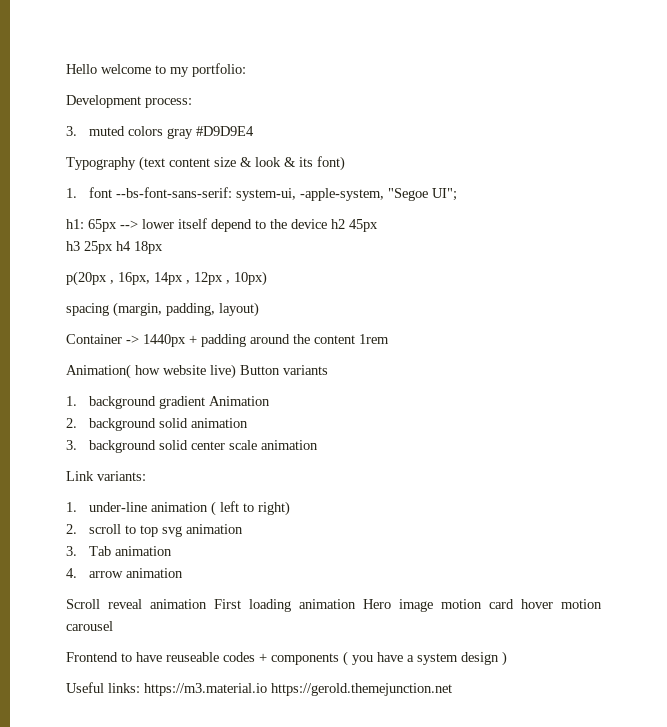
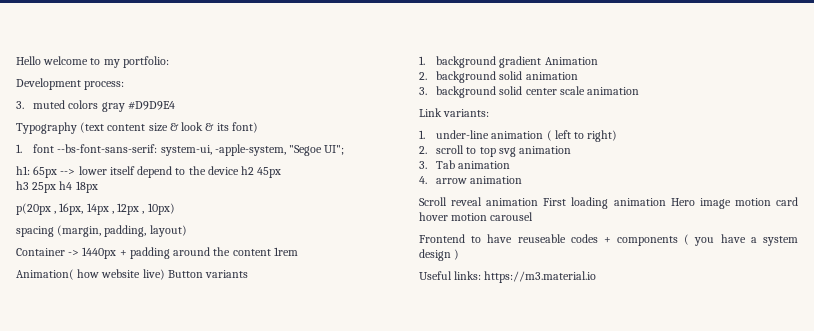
[271,683,452,696] https://gerold.themejunction.net -> (597, 277) none

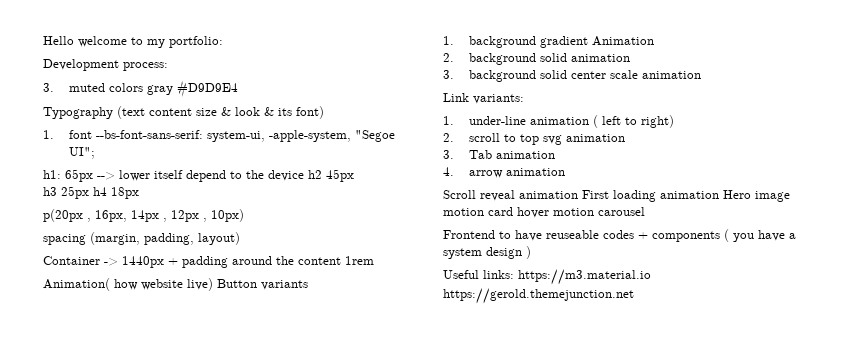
(597, 277) none -> [443,288,634,304] https://gerold.themejunction.net

